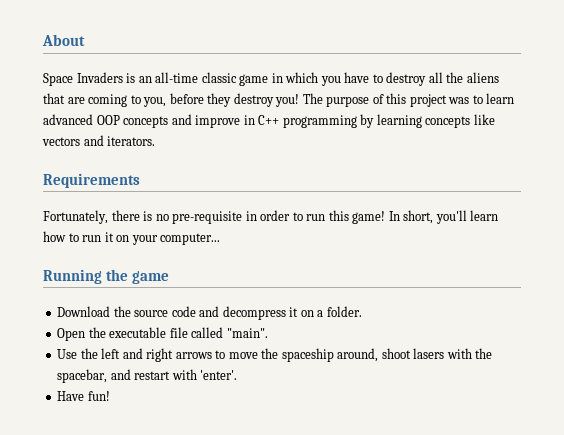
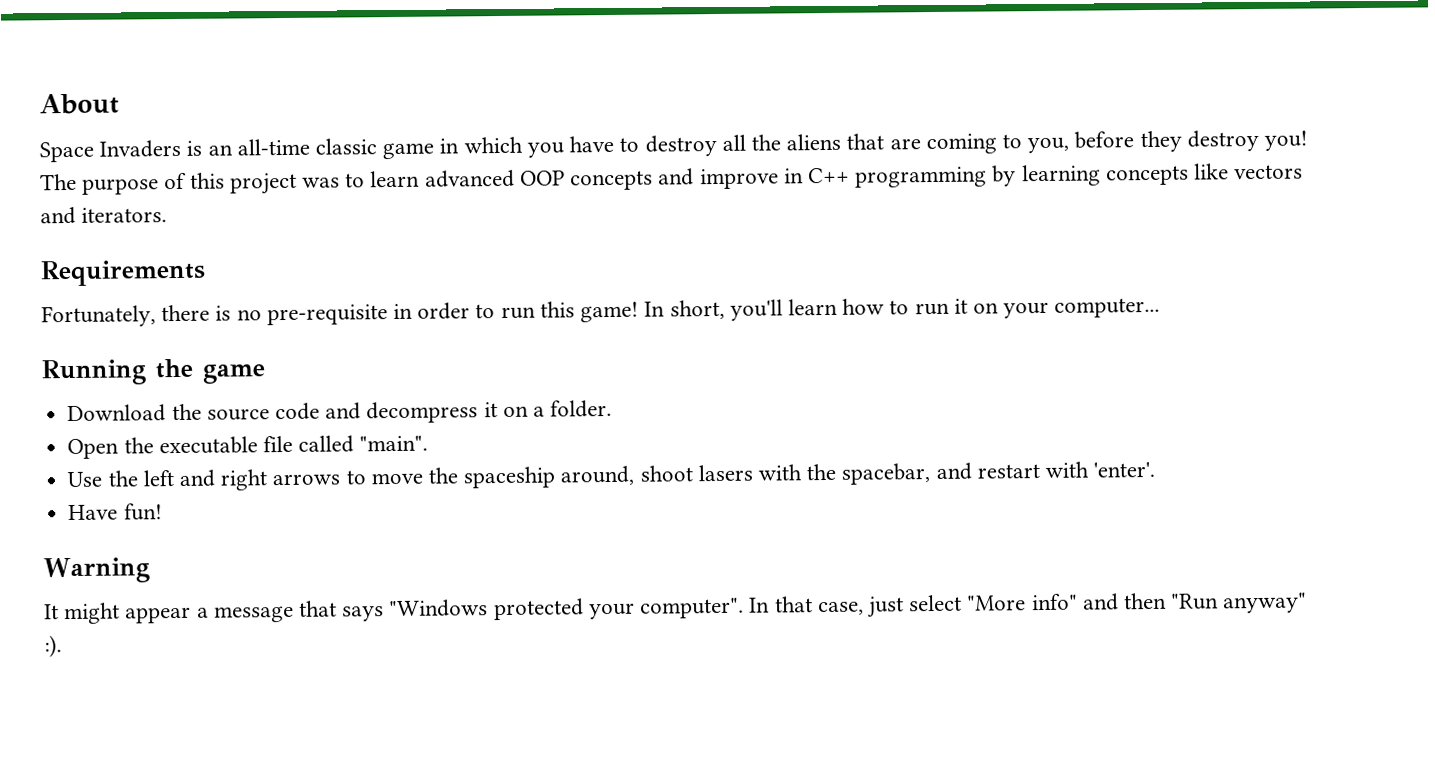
(110, 396) none -> [43,557,150,584] [44,592,1308,625] [44,635,62,658] // Warning // It might appear a message that says "Windows protected your computer". In that case, just select "More info" and then "Run anyway" :).

